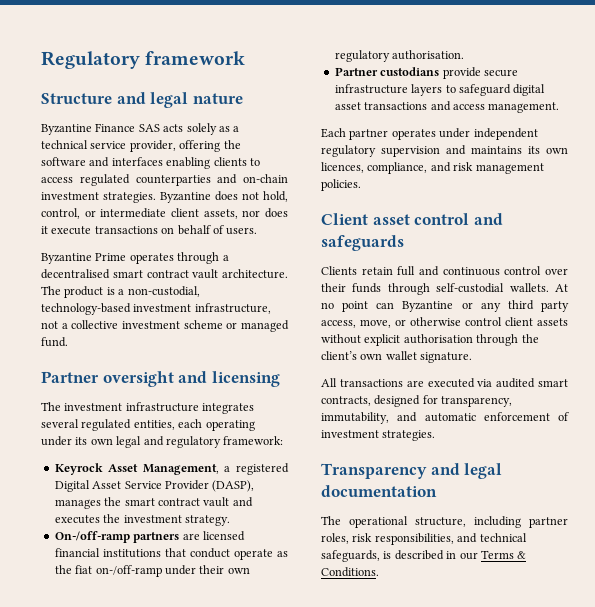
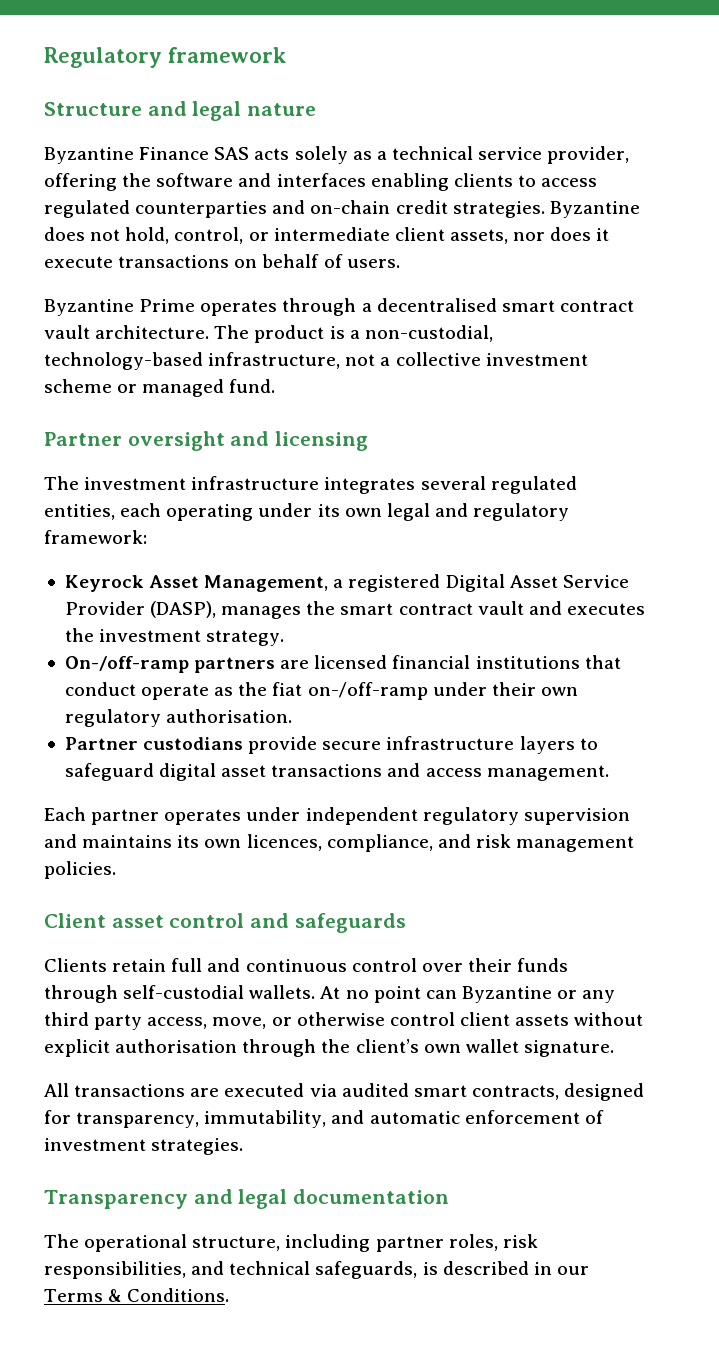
[41,192,99,200] investment -> [395,200,448,214] credit
[133,304,192,312] investment -> (203, 361) none

